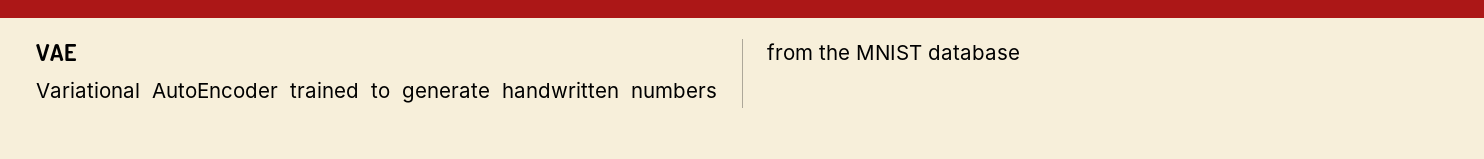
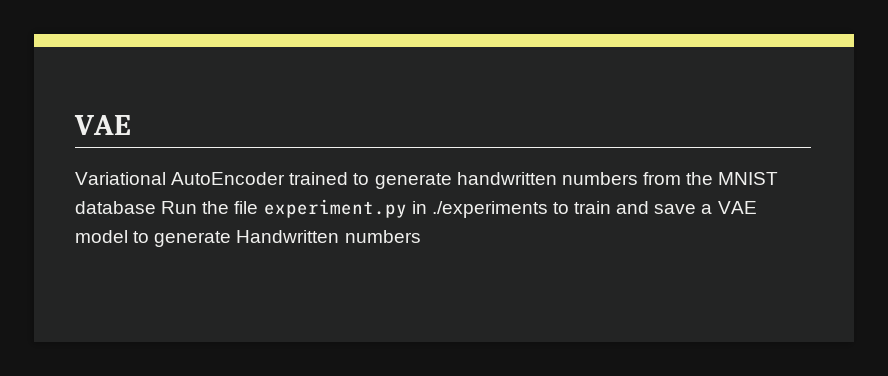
(1020, 52) none -> [161,199,757,218] [75,230,421,247] Run the file experiment.py in ./experiments to train and save a VAE model to generate Handwritten numbers

